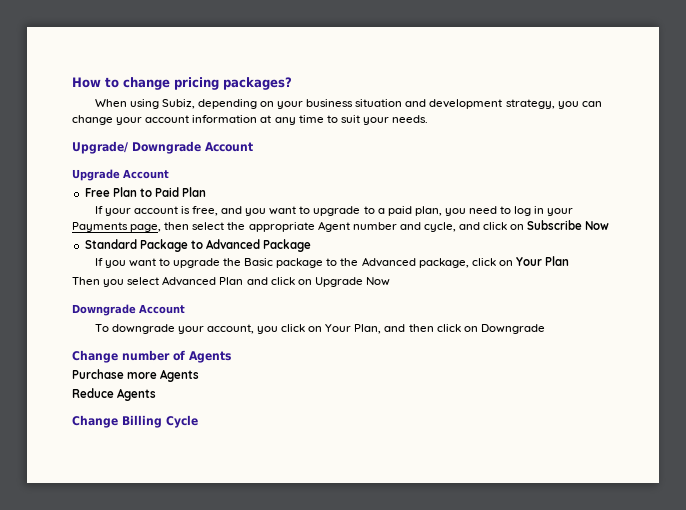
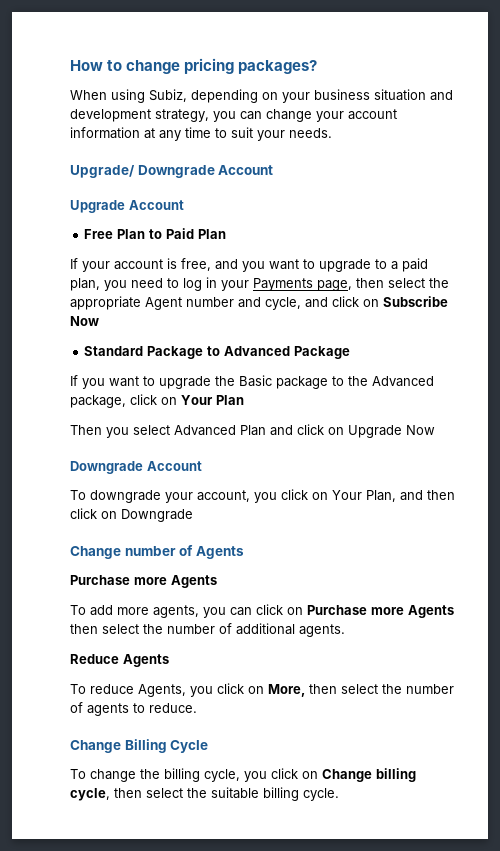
[72,388,157,401] [72,415,198,428] Reduce Agents // Change Billing Cycle -> [70,604,454,618] [70,623,345,637] [70,654,169,667] [70,683,454,697] [70,702,197,716] [70,739,209,753] [70,768,416,782] [70,787,339,801] To add more agents, you can click on Purchase more Agents then select the number of additional agents. // Reduce Agents // To reduce Agents, you click on More, then select the number of agents to reduce. // Change Billing Cycle // To change the billing cycle, you click on Change billing cycle, then select the suitable billing cycle.

